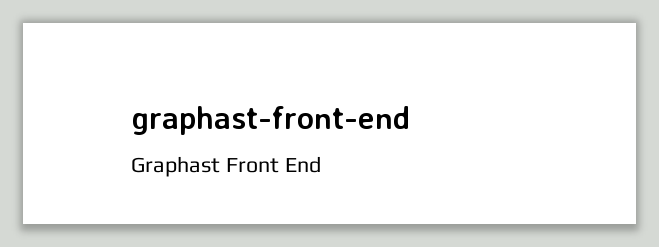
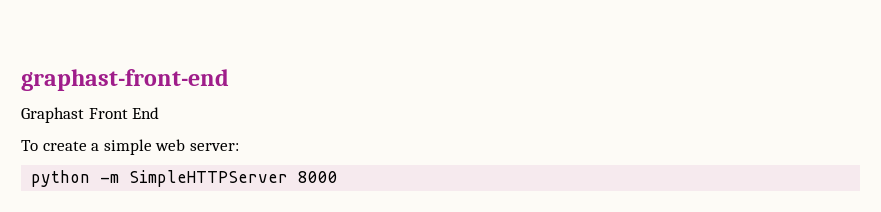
(321, 164) none -> [21,139,239,155] [31,170,339,187] // To create a simple web server: // python -m SimpleHTTPServer 8000

